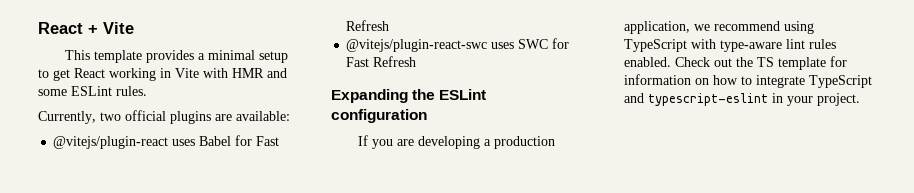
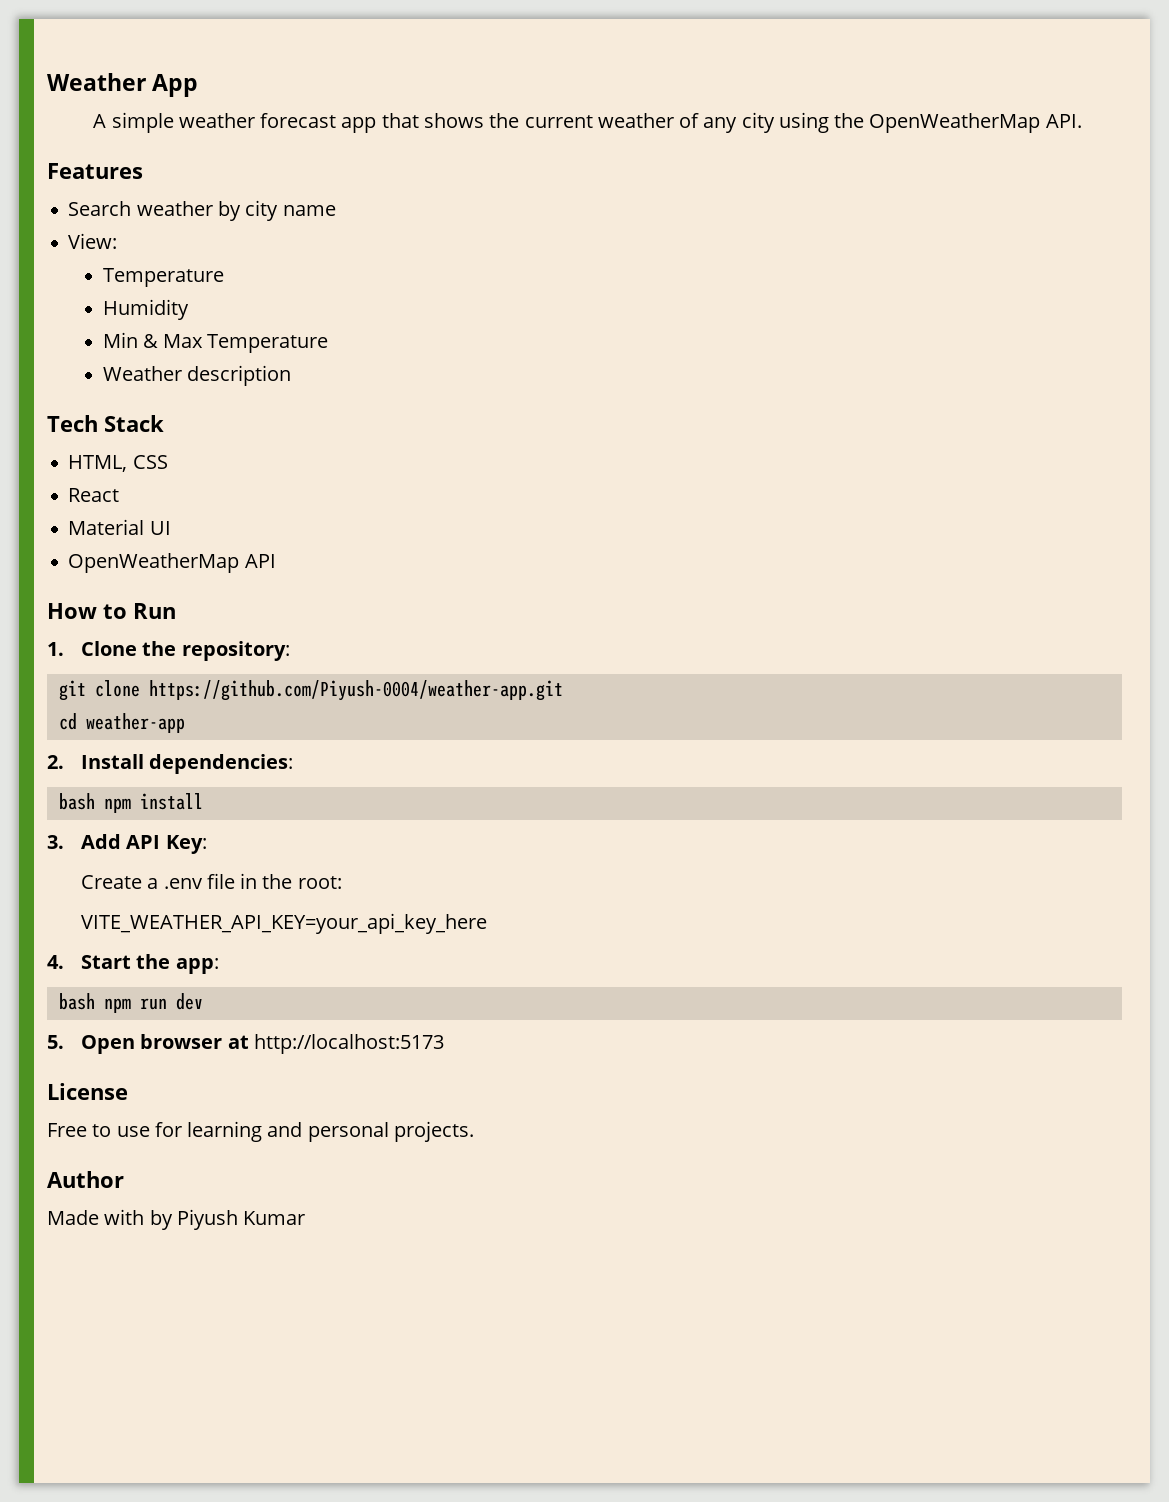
[38,22,134,34] [64,50,288,63] [38,68,287,81] [38,86,147,96] [38,110,290,124] [53,135,280,149] [346,20,390,31] [346,38,570,52] [346,56,417,67] [331,89,487,103] [331,109,427,123] [357,135,555,149] [624,21,814,34] [624,39,836,52] [624,56,847,70] [624,74,872,88] [624,93,860,106] React + Vite // This template provides a minimal setup to get React working in Vite with HMR and some ESLint rules. // Currently, two official plugins are available: // @vitejs/plugin-react uses Babel for Fast Refresh // @vitejs/plugin-react-swc uses SWC for Fast Refresh // Expanding the ESLint configuration // If you are developing a production application, we recommend using TypeScript with type-aware lint rules enabled. Check out the TS template for information on how to integrate TypeScript and typescript-eslint in your project. -> [47,73,199,97] [93,112,1082,133] [47,163,143,179] [68,200,336,221] [68,233,118,249] [102,268,224,287] [102,299,189,320] [102,332,329,353] [102,365,291,386] [47,415,164,432] [68,455,168,472] [68,488,120,502] [68,519,171,535] [68,553,276,573] [47,603,176,619] [47,641,290,661] [58,680,563,701] [58,713,185,733] [47,754,294,774] [58,793,203,813] [47,834,207,854] [81,873,342,889] [81,913,488,934] [47,954,219,974] [58,993,203,1013] [47,1034,444,1054] [47,1083,128,1100] [47,1121,474,1142] [47,1171,124,1188] [47,1209,306,1230] Weather App // A simple weather forecast app that shows the current weather of any city using the OpenWeatherMap API. // Features // Search weather by city name // View: // Temperature // Humidity // Min & Max Temperature // Weather description // Tech Stack // HTML, CSS // React // Material UI // OpenWeatherMap API // How to Run // 1. Clone the repository: // git clone https://github.com/Piyush-0004/weather-app.git // cd weather-app // 2. Install dependencies: // bash npm install // 3. Add API Key: // Create a .env file in the root: // VITE_WEATHER_API_KEY=your_api_key_here // 4. Start the app: // bash npm run dev // 5. Open browser at http://localhost:5173 // License // Free to use for learning and personal projects. // Author // Made with by Piyush Kumar

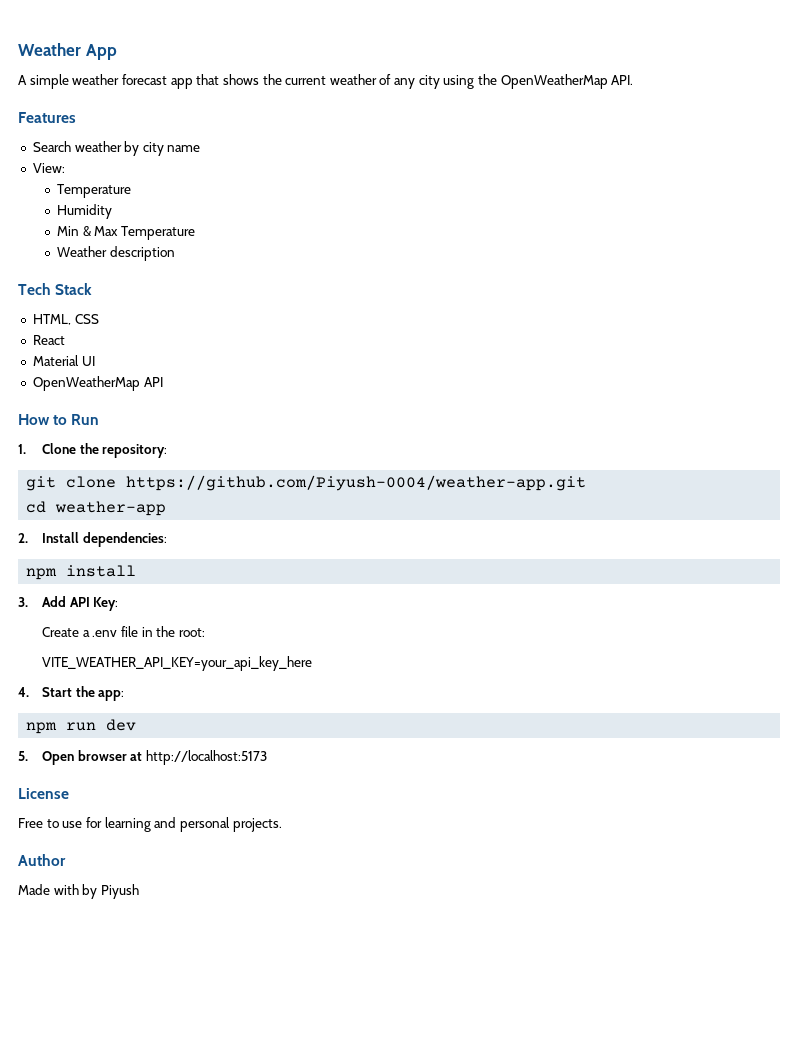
[58,793,95,810] bash -> (167, 539) none
[58,993,95,1010] bash -> (125, 695) none
[243,1211,306,1225] Kumar -> (139, 891) none

